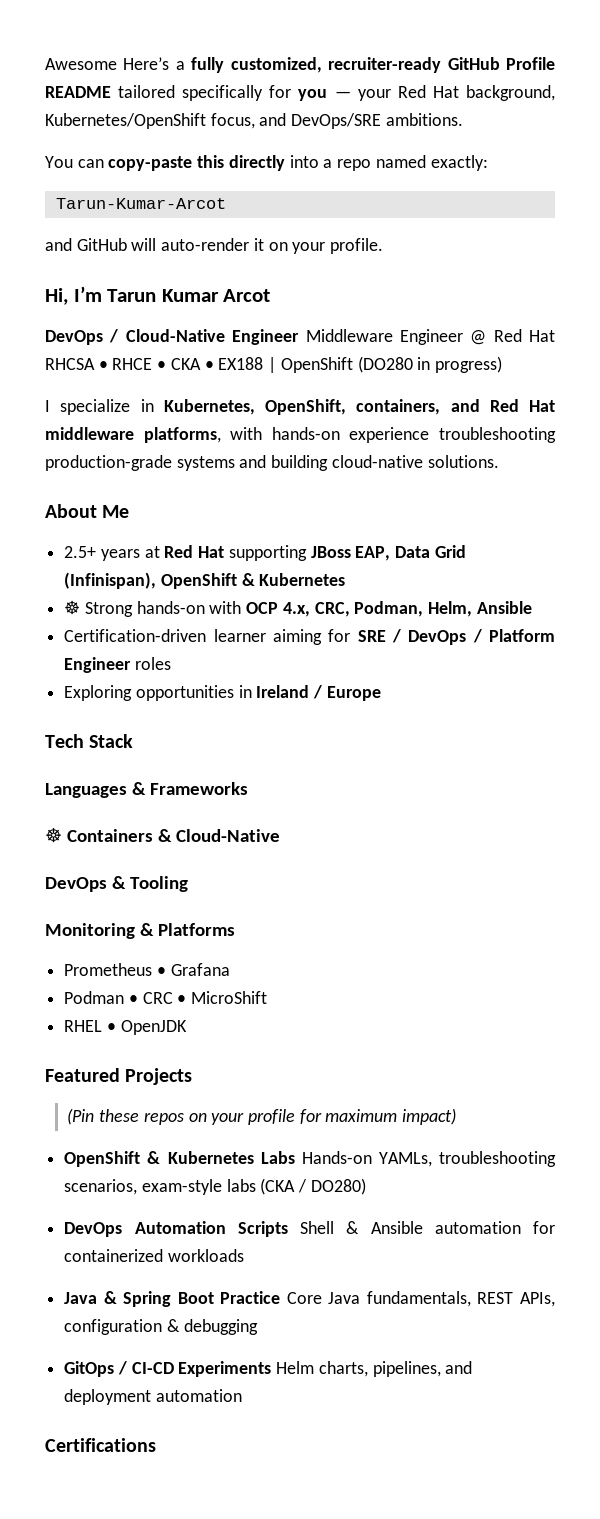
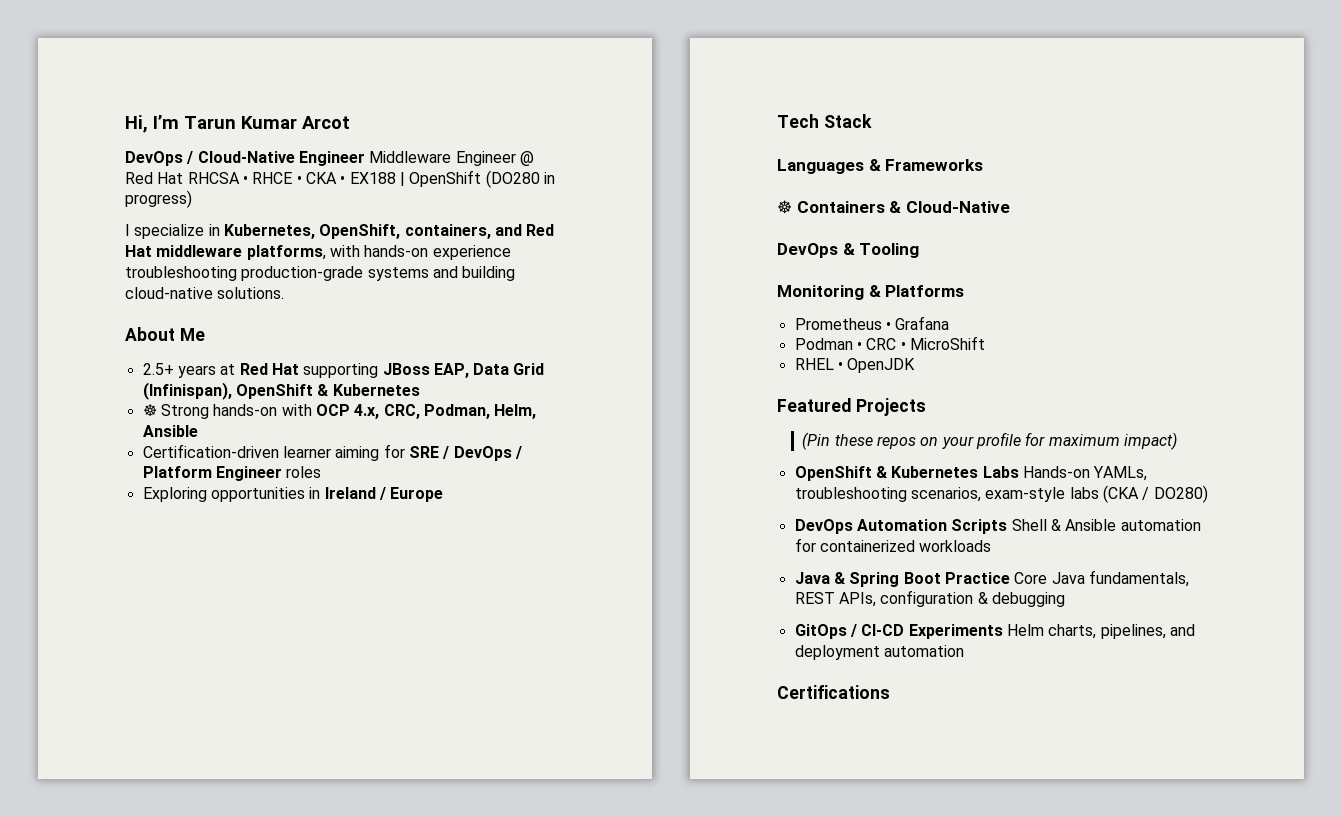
[45,57,555,73] [45,85,555,101] [45,113,463,129] [45,155,488,171] [55,198,226,209] [45,238,384,254] Awesome Here’s a fully customized, recruiter-ready GitHub Profile README tailored specifically for you — your Red Hat background, Kubernetes/OpenShift focus, and DevOps/SRE ambitions. // You can copy-paste this directly into a repo named exactly: // Tarun-Kumar-Arcot // and GitHub will auto-render it on your profile. // -> (125, 124) none

